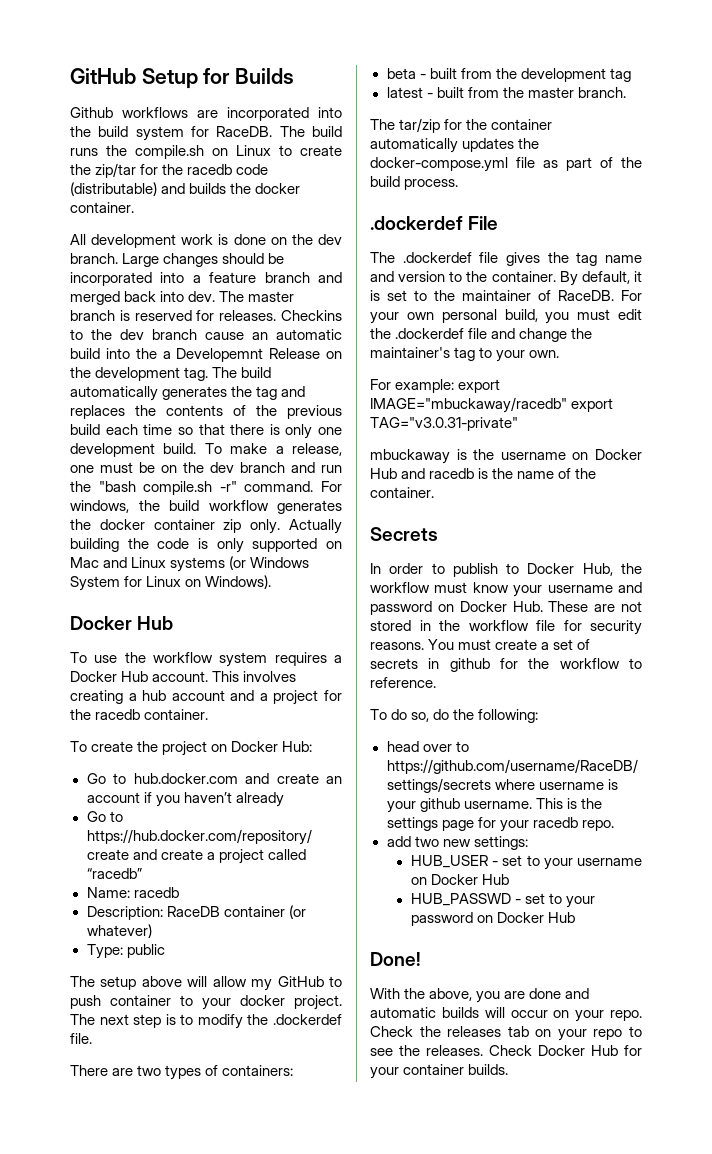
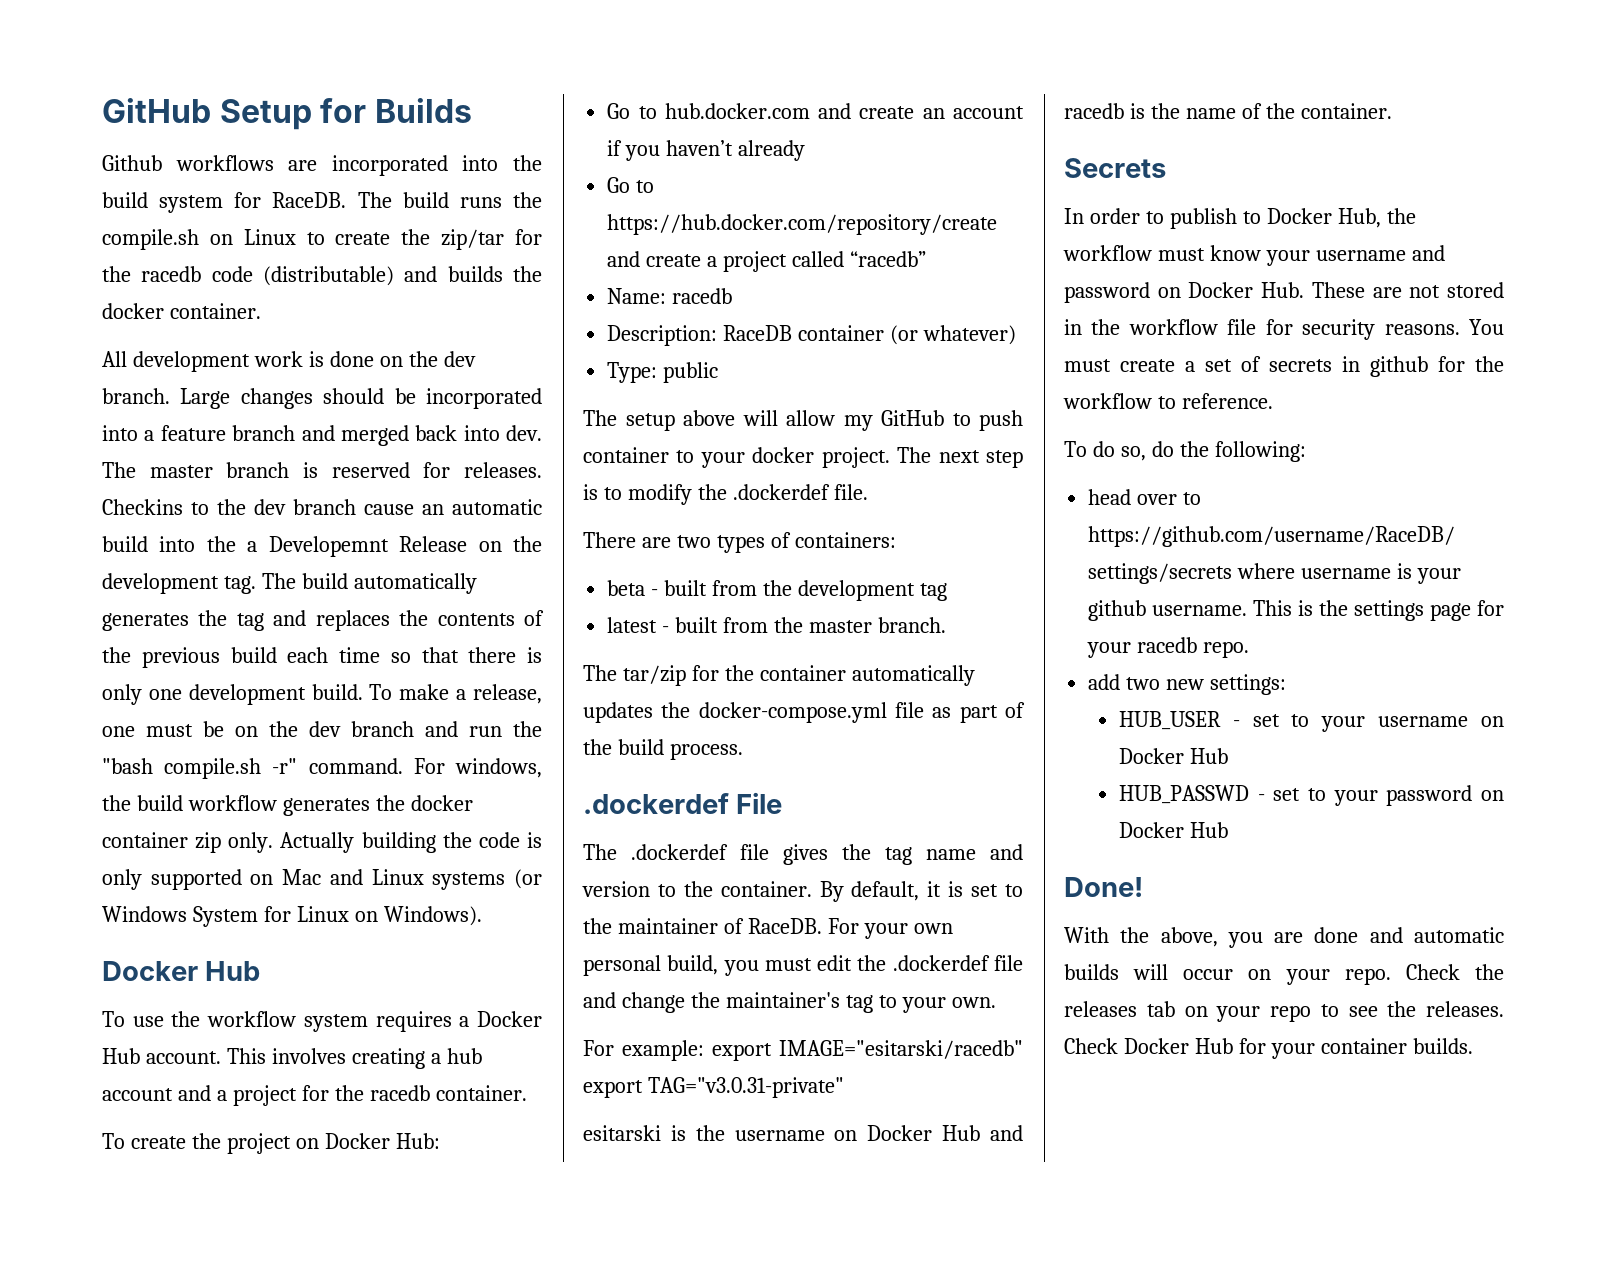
[370,397,567,413] IMAGE="mbuckaway/racedb" -> [779,1040,1023,1059] IMAGE="esitarski/racedb"
[370,449,450,464] mbuckaway -> [583,1125,661,1141] esitarski

